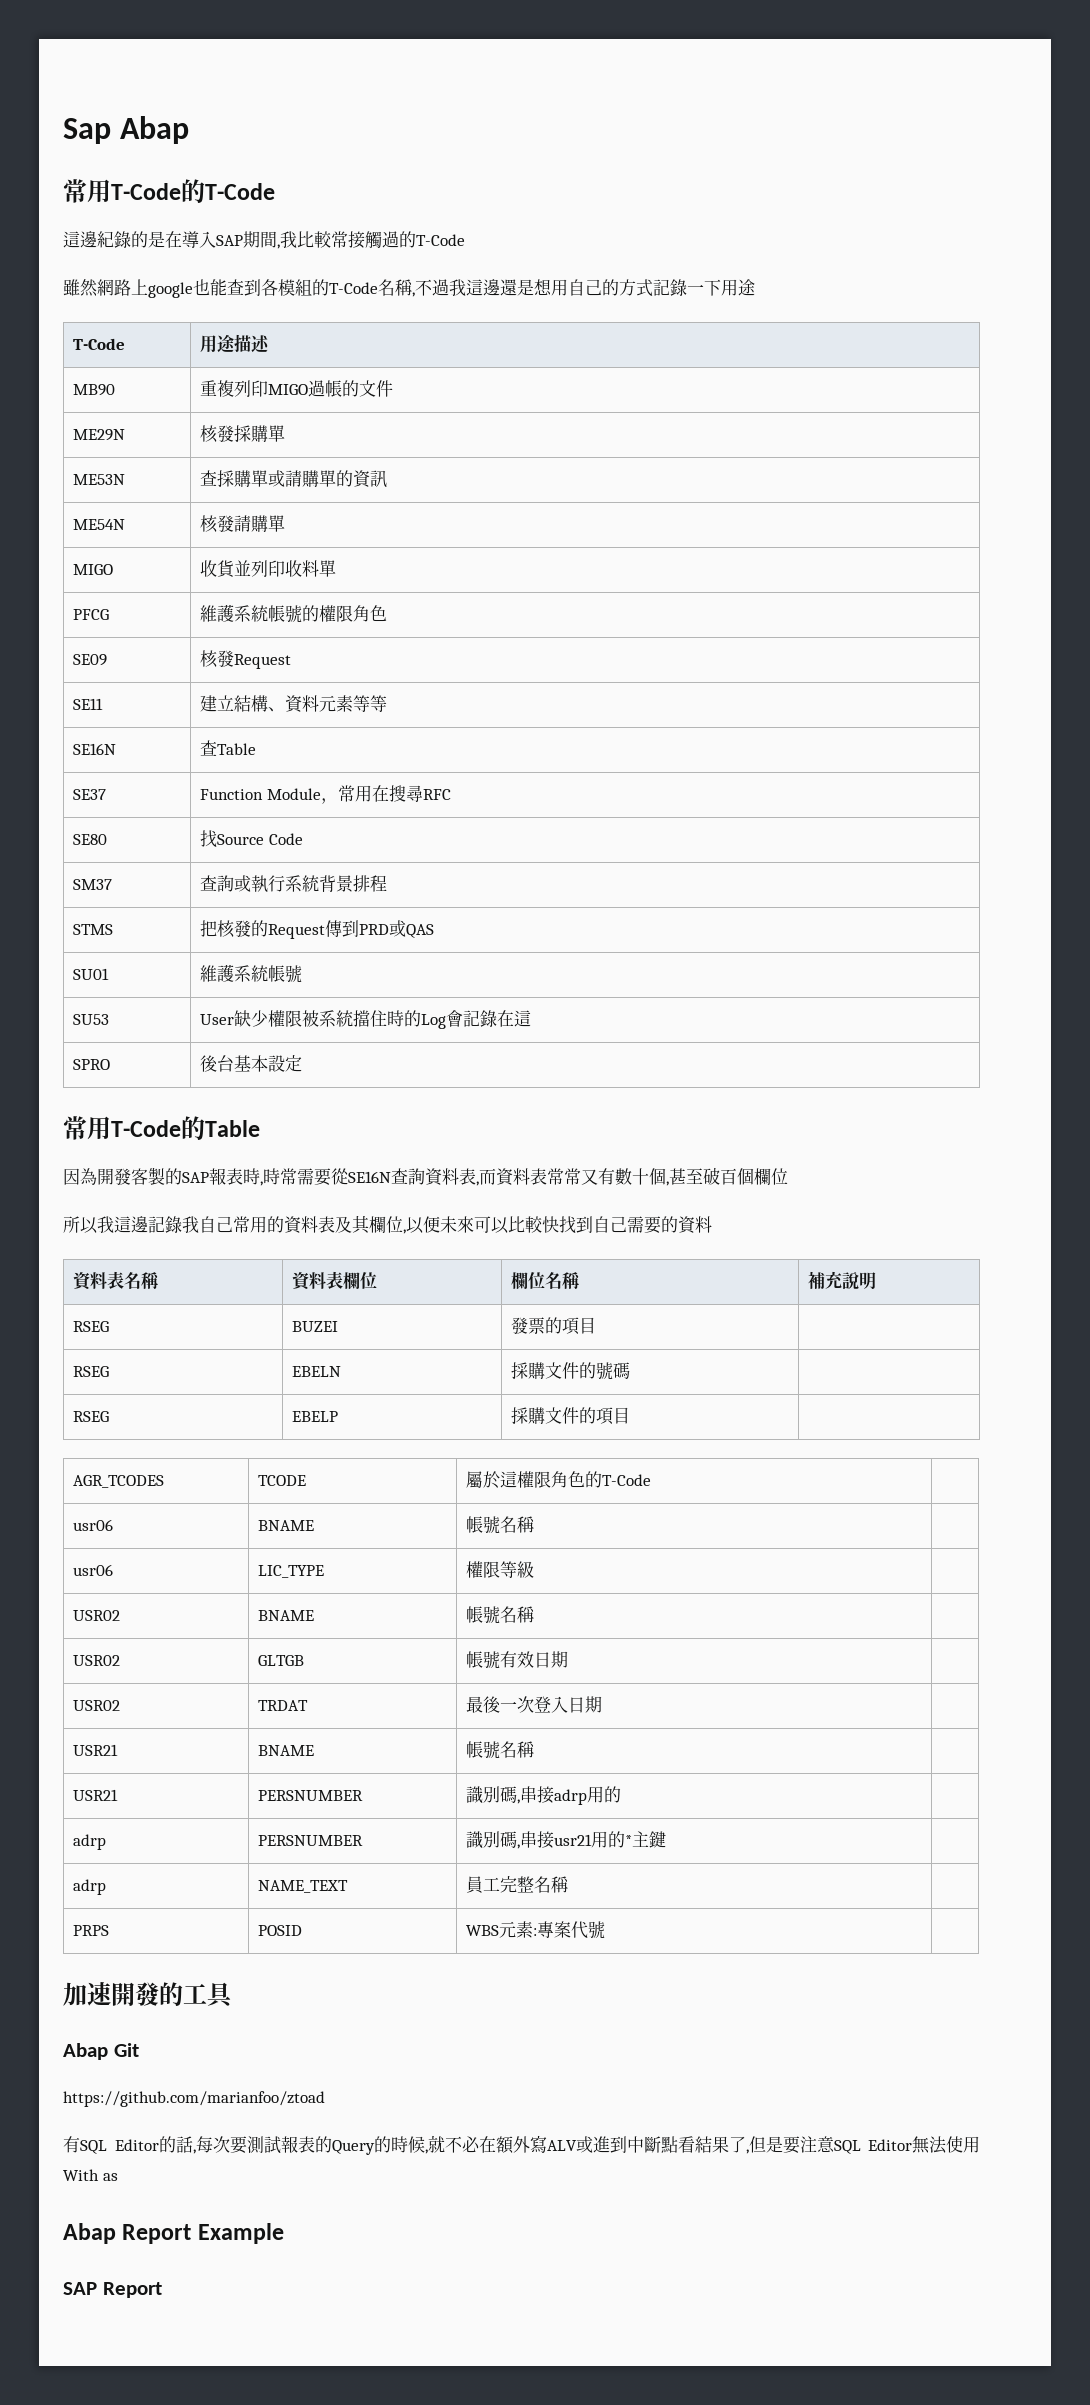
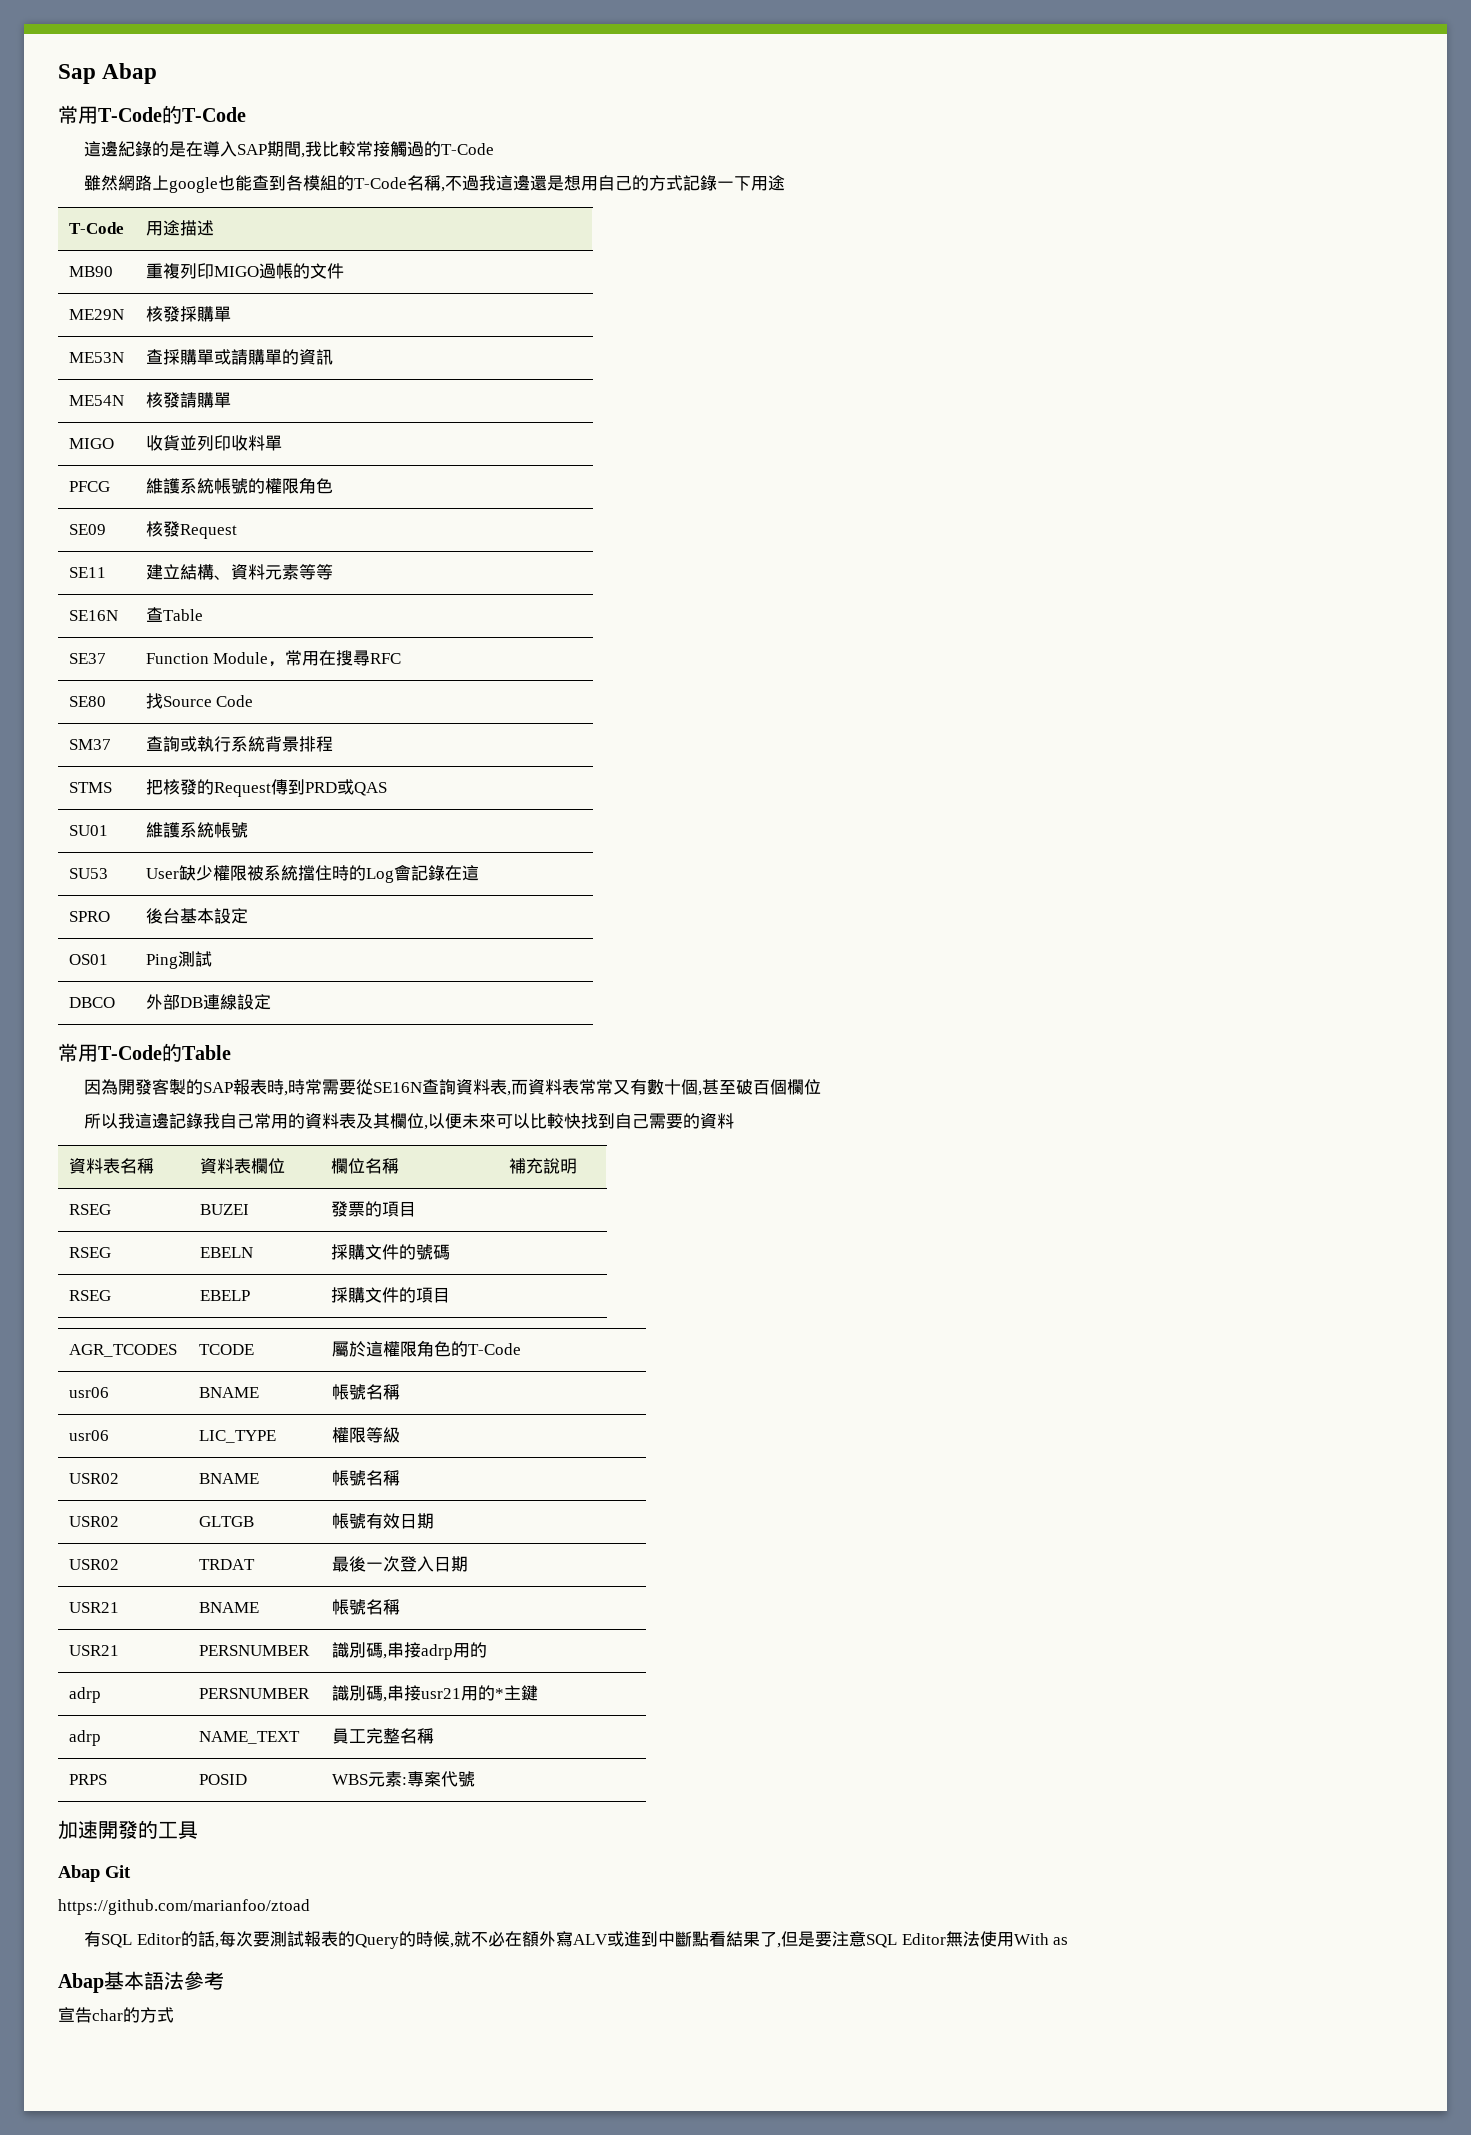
(303, 1063) none -> [68,954,108,965] [145,951,212,969] [68,997,115,1008] [145,994,271,1010] // OS01 | Ping測試 // DBCO | 外部DB連線設定
[122,2223,284,2244] [63,2282,162,2298] Report Example // SAP Report -> [104,1971,224,1990] [58,2007,174,2023] 基本語法參考 // 宣告char的方式

